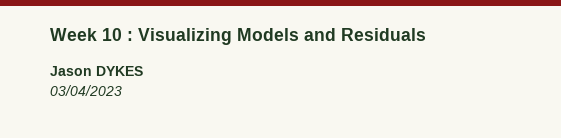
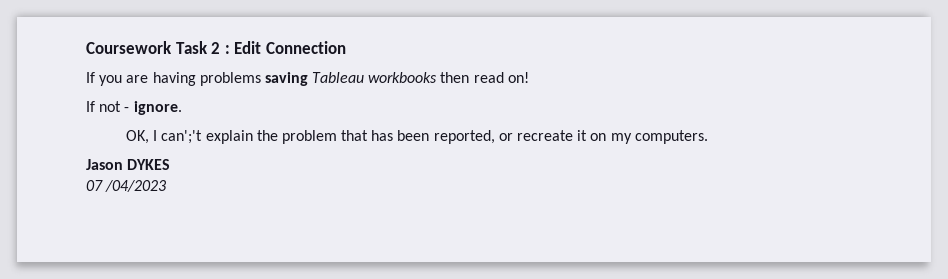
[50,28,426,45] Week 10 : Visualizing Models and Residuals -> [86,41,346,54] [86,72,529,86] [86,101,182,115] [125,130,708,144] Coursework Task 2 : Edit Connection // If you are having problems saving Tableau workbooks then read on! // If not - ignore. // OK, I can';'t explain the problem that has been reported, or recreate it on my computers.
[50,85,122,96] 03/04/2023 -> [86,180,167,192] 07 /04/2023

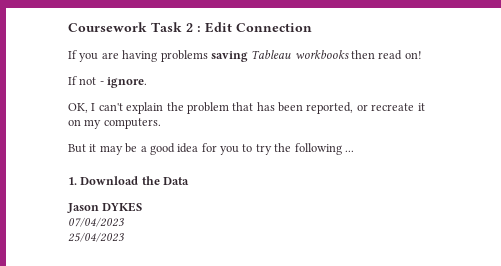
[161,130,203,144] can';'t -> [98,103,123,111] can't
(708, 137) none -> [68,143,354,155] [68,176,190,185] // But it may be a good idea for you to try the following ... // 1. Download the Data
[86,180,167,192] 07 /04/2023 -> [68,217,124,227] [68,232,124,242] 07/04/2023 // 25/04/2023

